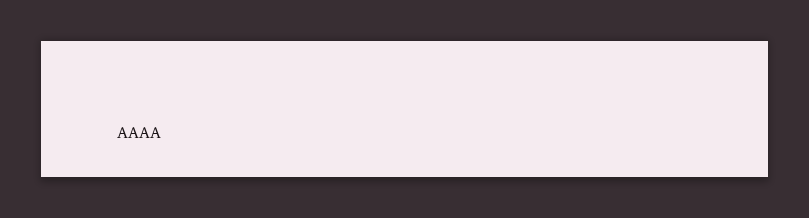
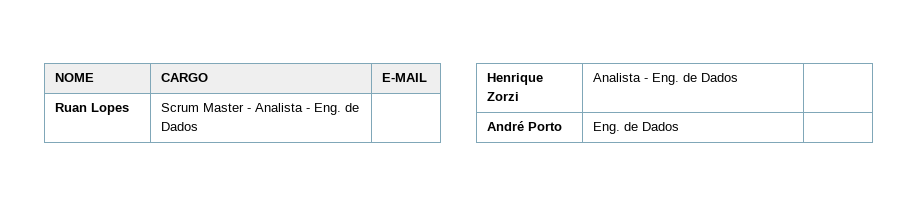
[117,127,161,138] AAAA -> [55,73,95,82] [161,73,209,82] [382,73,428,82] [55,103,130,115] [161,103,360,115] [161,122,199,131] [487,73,544,85] [487,92,520,101] [593,73,739,85] [487,121,563,131] [593,122,680,134] NOME | CARGO | E-MAIL // Ruan Lopes | Scrum Master - Analista - Eng. de Dados | // Henrique Zorzi | Analista - Eng. de Dados | // André Porto | Eng. de Dados |

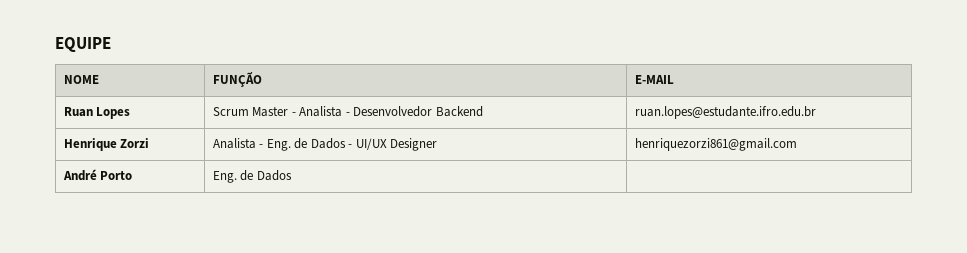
(55, 77) none -> [55,37,111,53] EQUIPE //
[161,73,209,82] CARGO -> [212,72,262,87] FUNÇÃO
[314,103,360,115] [161,122,199,131] Eng. de Dados | -> [353,106,483,117] [634,106,816,119] Desenvolvedor Backend | ruan.lopes@estudante.ifro.edu.br
(739, 77) | -> [348,138,438,151] [634,138,797,151] - UI/UX Designer | henriquezorzi861@gmail.com

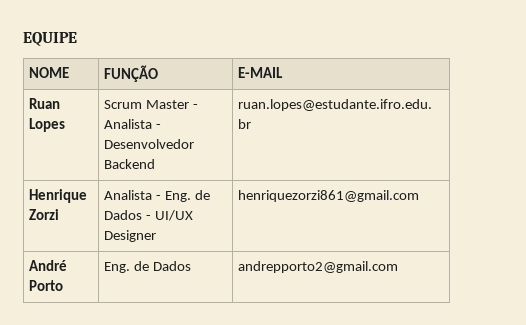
(292, 175) none -> [237,261,398,273] andrepporto2@gmail.com

